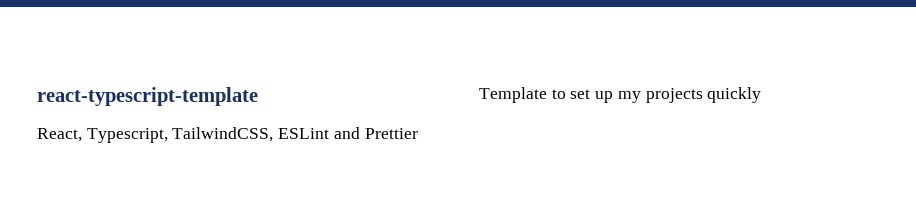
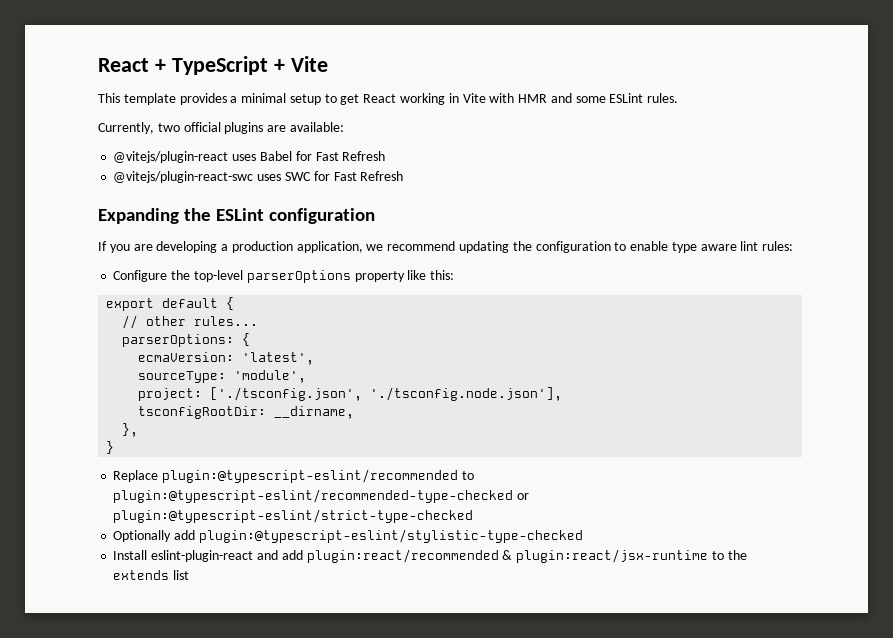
[37,87,258,106] [37,127,418,143] [479,87,762,103] react-typescript-template // React, Typescript, TailwindCSS, ESLint and Prettier Template to set up my projects quickly -> [98,56,328,75] [98,93,679,105] [98,122,344,134] [113,151,386,163] [113,171,404,183] [98,208,376,224] [98,241,794,253] [113,270,455,283] [106,297,235,311] [122,315,259,329] [122,333,251,347] [138,352,315,365] [138,370,307,383] [138,387,563,401] [138,406,355,419] [122,423,139,437] [106,441,115,454] [113,469,474,483] [113,489,530,503] [113,509,474,523] [113,529,583,543] [113,549,747,563] [113,570,190,580] React + TypeScript + Vite // This template provides a minimal setup to get React working in Vite with HMR and some ESLint rules. // Currently, two official plugins are available: // @vitejs/plugin-react uses Babel for Fast Refresh // @vitejs/plugin-react-swc uses SWC for Fast Refresh // Expanding the ESLint configuration // If you are developing a production application, we recommend updating the configuration to enable type aware lint rules: // Configure the top-level parserOptions property like this: // export default { // // other rules... // parserOptions: { // ecmaVersion: 'latest', // sourceType: 'module', // project: ['./tsconfig.json', './tsconfig.node.json'], // tsconfigRootDir: __dirname, // }, // } // Replace plugin:@typescript-eslint/recommended to plugin:@typescript-eslint/recommended-type-checked or plugin:@typescript-eslint/strict-type-checked // Optionally add plugin:@typescript-eslint/stylistic-type-checked // Install eslint-plugin-react and add plugin:react/recommended & plugin:react/jsx-runtime to the extends list

